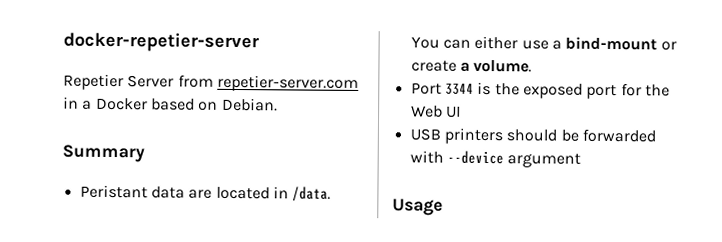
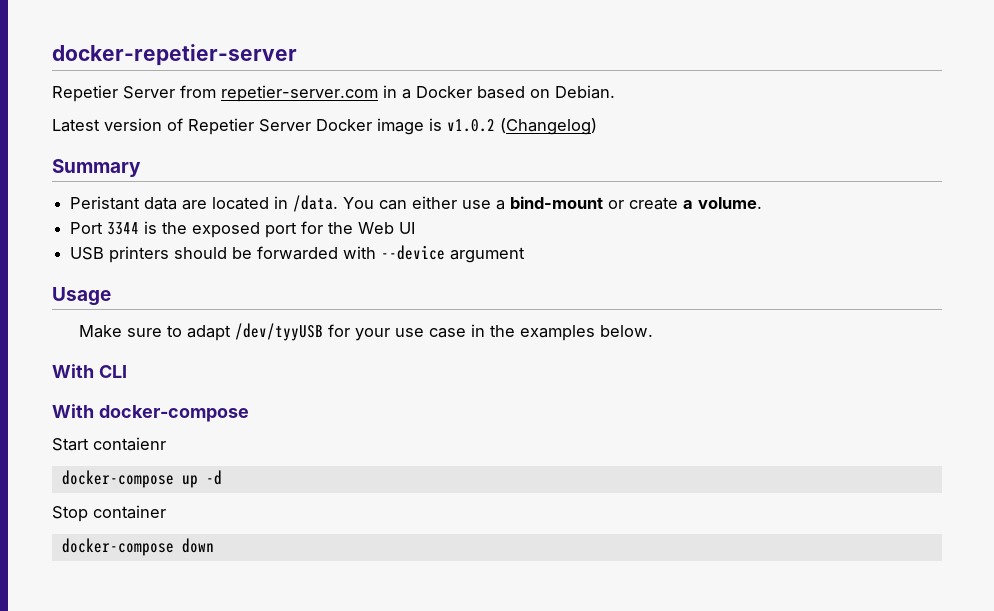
(278, 104) none -> [52,118,597,135] // Latest version of Repetier Server Docker image is v1.0.2 (Changelog)
(443, 207) none -> [78,323,653,341] [52,364,127,378] [52,404,249,422] [52,437,166,451] [61,470,222,488] [52,505,166,522] [61,538,214,556] // Make sure to adapt /dev/tyyUSB for your use case in the examples below. // With CLI // With docker-compose // Start contaienr // docker-compose up -d // Stop container // docker-compose down

